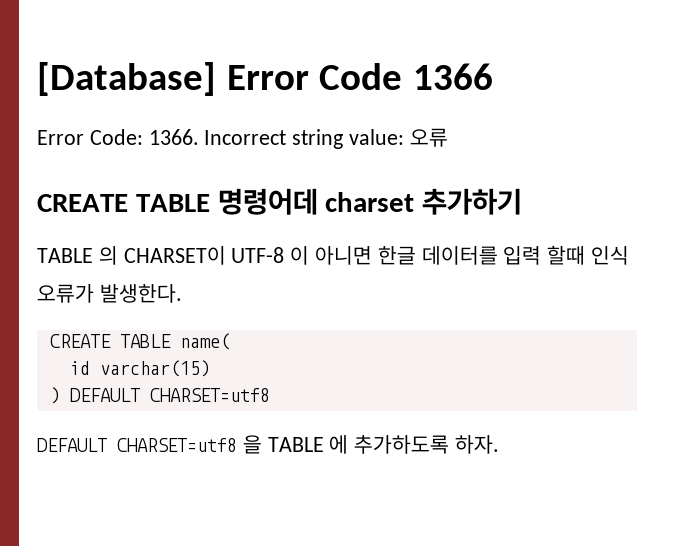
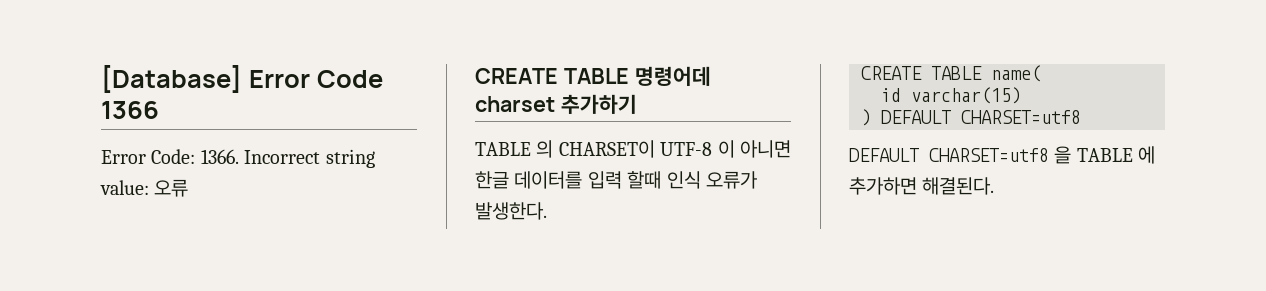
[354,435,500,454] 추가하도록 하자. -> [849,177,995,195] 추가하면 해결된다.

